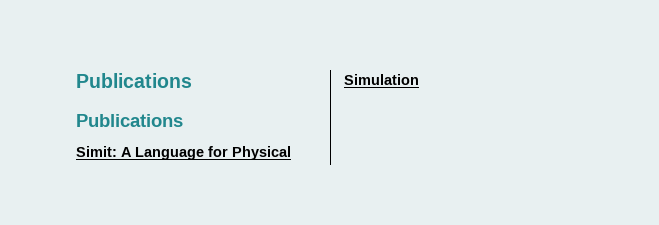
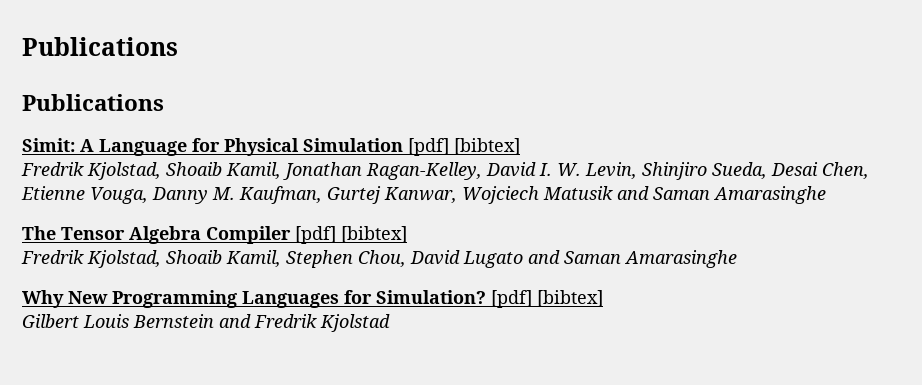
(419, 79) none -> [408,138,520,156] [21,162,869,180] [21,186,826,204] [22,226,407,244] [21,250,737,268] [22,290,603,308] [22,314,390,332] [pdf] [bibtex] // Fredrik Kjolstad, Shoaib Kamil, Jonathan Ragan-Kelley, David I. W. Levin, Shinjiro Sueda, Desai Chen, Etienne Vouga, Danny M. Kaufman, Gurtej Kanwar, Wojciech Matusik and Saman Amarasinghe // The Tensor Algebra Compiler [pdf] [bibtex] // Fredrik Kjolstad, Shoaib Kamil, Stephen Chou, David Lugato and Saman Amarasinghe // Why New Programming Languages for Simulation? [pdf] [bibtex] // Gilbert Louis Bernstein and Fredrik Kjolstad

